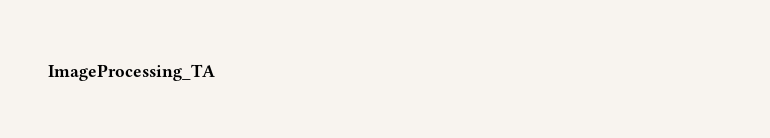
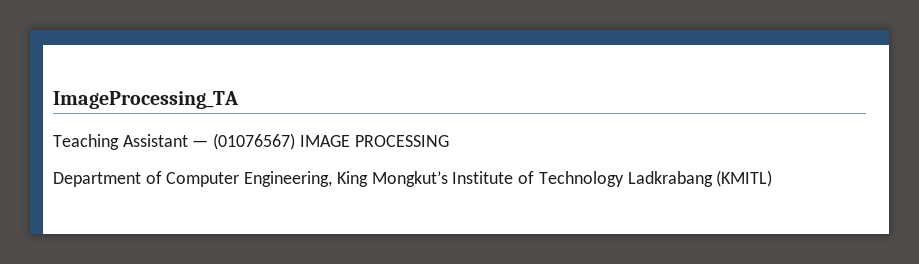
(215, 72) none -> [53,133,449,150] [53,170,773,187] // Teaching Assistant — (01076567) IMAGE PROCESSING // Department of Computer Engineering, King Mongkut’s Institute of Technology Ladkrabang (KMITL)

